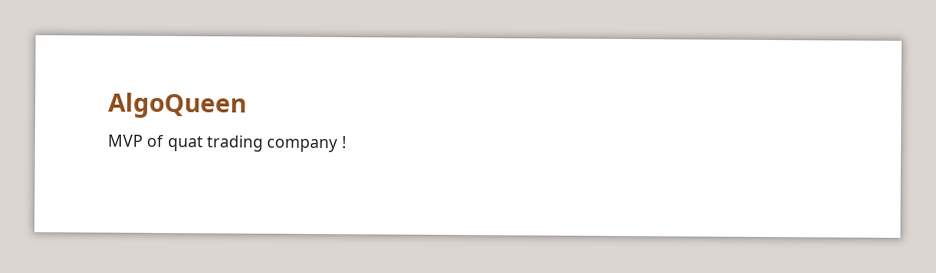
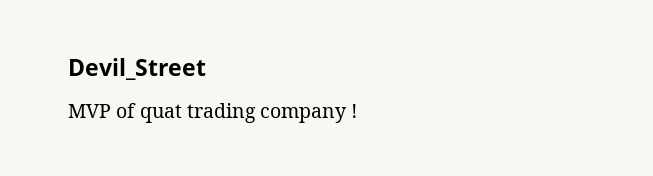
[108,92,247,119] AlgoQueen -> [68,58,206,80] Devil_Street

